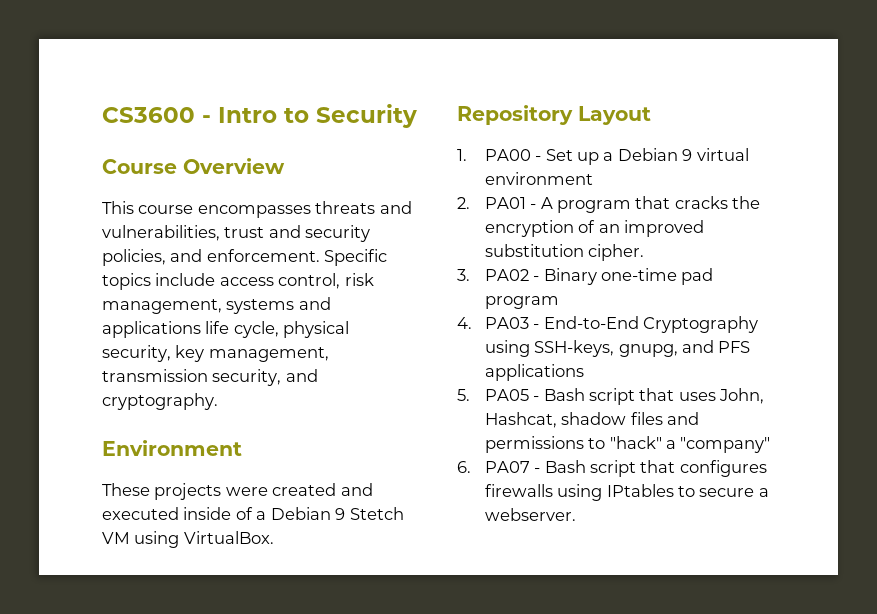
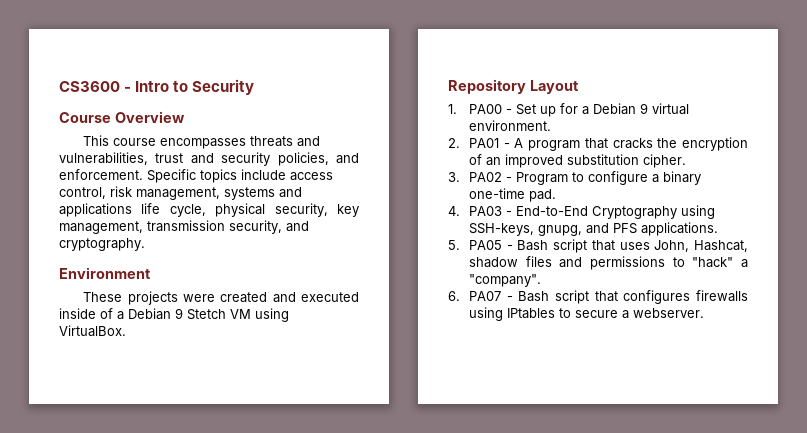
(599, 158) none -> [559,103,578,114] for
[484,172,593,185] environment -> [468,120,551,131] environment.
[543,268,714,285] [484,296,559,309] Binary one-time pad program -> [515,171,701,185] [468,188,556,202] Program to configure a binary one-time pad.
[484,364,584,381] applications -> [640,222,718,236] applications.
[680,437,771,453] "company" -> [468,274,541,287] "company".

